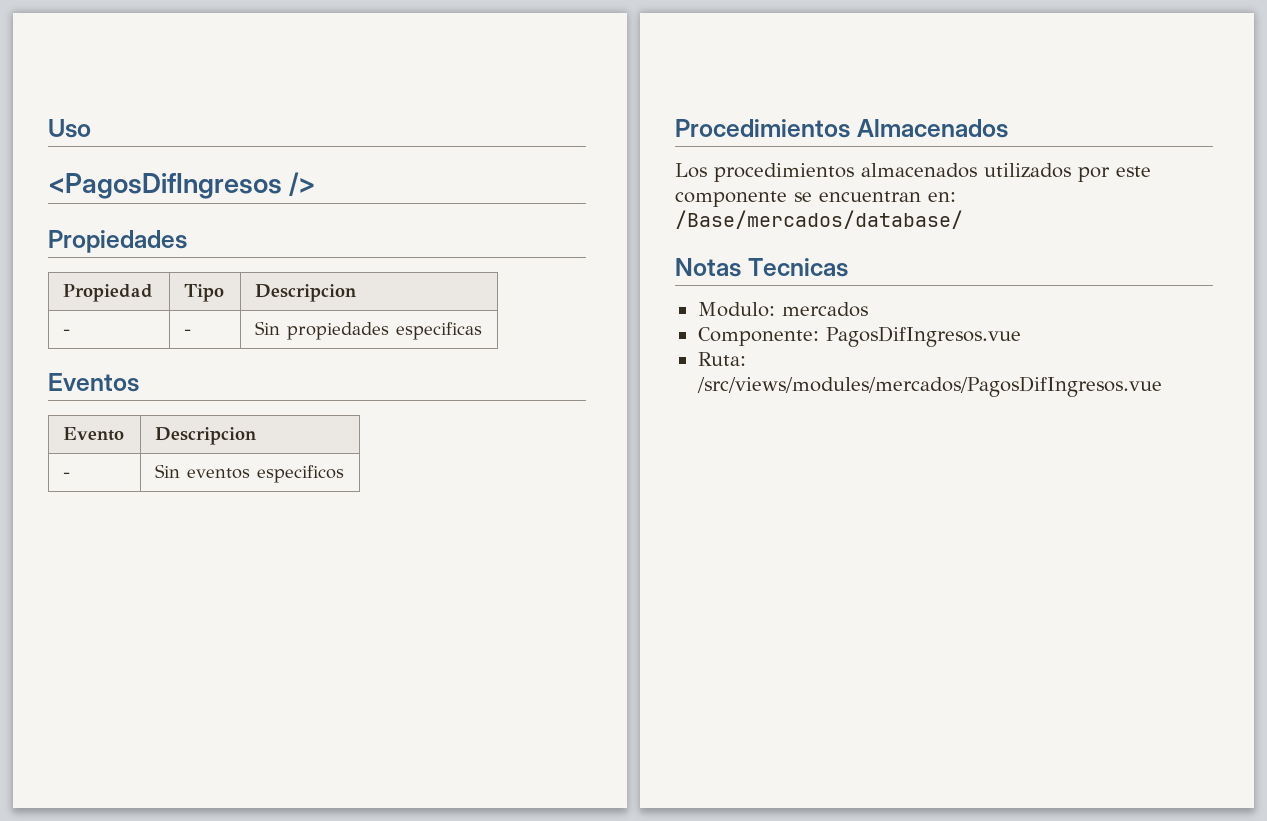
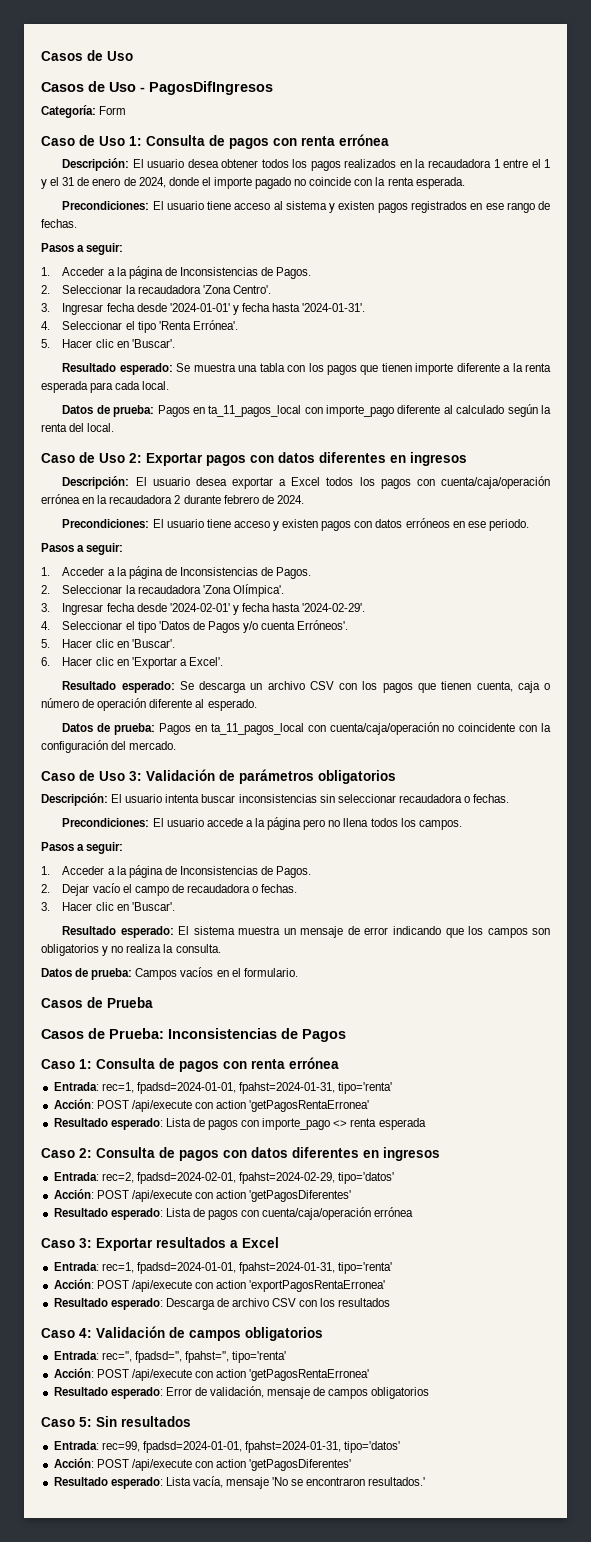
(48, 128) none -> [41,50,103,61] Casos de
[48,172,316,199] [48,230,187,253] [63,284,154,302] [184,284,225,302] [255,284,357,302] [63,329,71,335] [184,329,192,335] [255,321,483,340] [48,373,139,392] [63,427,125,441] [155,427,257,445] [63,472,71,478] [155,464,345,483] [675,119,1008,138] [675,163,1151,182] [675,191,956,207] [675,210,963,229] [675,258,848,277] [697,302,868,317] [697,326,1021,347] [697,352,746,366] [696,376,1162,397] <PagosDifIngresos /> // Propiedades // Propiedad | Tipo | Descripcion // - | - | Sin propiedades especificas // Eventos // Evento | Descripcion // - | Sin eventos especificos // Procedimientos Almacenados // Los procedimientos almacenados utilizados por este componente se encuentran en: /Base/mercados/database/ // Notas Tecnicas // Modulo: mercados // Componente: PagosDifIngresos.vue // Ruta: /src/views/modules/mercados/PagosDifIngresos.vue -> [41,81,273,95] [41,105,127,118] [41,134,389,149] [62,158,550,171] [41,177,465,189] [62,201,550,213] [41,219,77,228] [41,243,124,255] [41,266,312,279] [41,285,271,294] [41,303,366,315] [41,320,238,333] [41,339,175,348] [62,363,551,375] [41,381,170,393] [62,404,551,417] [41,423,115,432] [41,452,467,466] [62,476,550,489] [41,494,304,504] [62,518,529,531] [41,543,124,555] [41,566,312,579] [41,584,284,597] [41,603,366,615] [41,620,349,633] [41,639,175,648] [41,657,223,669] [62,681,550,693] [41,698,257,711] [62,722,551,735] [41,740,177,753] [41,769,396,784] [41,793,510,806] [62,817,462,830] [41,842,124,854] [41,865,312,878] [41,883,298,896] [41,902,175,911] [62,926,551,938] [41,944,221,956] [41,967,298,980] [41,997,153,1008] [41,1028,346,1042] [41,1057,339,1072] [53,1082,393,1094] [53,1099,370,1112] [53,1118,426,1130] [41,1147,440,1161] [53,1172,395,1184] [53,1189,352,1202] [53,1207,414,1220] [41,1237,279,1251] [53,1262,393,1274] [53,1279,386,1292] [53,1298,391,1310] [41,1326,323,1341] [53,1351,287,1363] [53,1368,370,1381] [53,1386,430,1399] [41,1416,191,1427] [53,1441,401,1453] [53,1458,352,1471] [53,1476,426,1489] Casos de Uso - PagosDifIngresos // Categoría: Form // Caso de Uso 1: Consulta de pagos con renta errónea // Descripción: El usuario desea obtener todos los pagos realizados en la recaudadora 1 entre el 1 y el 31 de enero de 2024, donde el importe pagado no coincide con la renta esperada. // Precondiciones: El usuario tiene acceso al sistema y existen pagos registrados en ese rango de fechas. // Pasos a seguir: // 1. Acceder a la página de Inconsistencias de Pagos. // 2. Seleccionar la recaudadora 'Zona Centro'. // 3. Ingresar fecha desde '2024-01-01' y fecha hasta '2024-01-31'. // 4. Seleccionar el tipo 'Renta Errónea'. // 5. Hacer clic en 'Buscar'. // Resultado esperado: Se muestra una tabla con los pagos que tienen importe diferente a la renta esperada para cada local. // Datos de prueba: Pagos en ta_11_pagos_local con importe_pago diferente al calculado según la renta del local. // Caso de Uso 2: Exportar pagos con datos diferentes en ingresos // Descripción: El usuario desea exportar a Excel todos los pagos con cuenta/caja/operación errónea en la recaudadora 2 durante febrero de 2024. // Precondiciones: El usuario tiene acceso y existen pagos con datos erróneos en ese periodo. // Pasos a seguir: // 1. Acceder a la página de Inconsistencias de Pagos. // 2. Seleccionar la recaudadora 'Zona Olímpica'. // 3. Ingresar fecha desde '2024-02-01' y fecha hasta '2024-02-29'. // 4. Seleccionar el tipo 'Datos de Pagos y/o cuenta Erróneos'. // 5. Hacer clic en 'Buscar'. // 6. Hacer clic en 'Exportar a Excel'. // Resultado esperado: Se descarga un archivo CSV con los pagos que tienen cuenta, caja o número de operación diferente al esperado. // Datos de prueba: Pagos en ta_11_pagos_local con cuenta/caja/operación no coincidente con la configuración del mercado. // Caso de Uso 3: Validación de parámetros obligatorios // Descripción: El usuario intenta buscar inconsistencias sin seleccionar recaudadora o fechas. // Precondiciones: El usuario accede a la página pero no llena todos los campos. // Pasos a seguir: // 1. Acceder a la página de Inconsistencias de Pagos. // 2. Dejar vacío el campo de recaudadora o fechas. // 3. Hacer clic en 'Buscar'. // Resultado esperado: El sistema muestra un mensaje de error indicando que los campos son obligatorios y no realiza la consulta. // Datos de prueba: Campos vacíos en el formulario. // Casos de Prueba // Casos de Prueba: Inconsistencias de Pagos // Caso 1: Consulta de pagos con renta errónea // Entrada: rec=1, fpadsd=2024-01-01, fpahst=2024-01-31, tipo='renta' // Acción: POST /api/execute con action 'getPagosRentaErronea' // Resultado esperado: Lista de pagos con importe_pago <> renta esperada // Caso 2: Consulta de pagos con datos diferentes en ingresos // Entrada: rec=2, fpadsd=2024-02-01, fpahst=2024-02-29, tipo='datos' // Acción: POST /api/execute con action 'getPagosDiferentes' // Resultado esperado: Lista de pagos con cuenta/caja/operación errónea // Caso 3: Exportar resultados a Excel // Entrada: rec=1, fpadsd=2024-01-01, fpahst=2024-01-31, tipo='renta' // Acción: POST /api/execute con action 'exportPagosRentaErronea' // Resultado esperado: Descarga de archivo CSV con los resultados // Caso 4: Validación de campos obligatorios // Entrada: rec='', fpadsd='', fpahst='', tipo='renta' // Acción: POST /api/execute con action 'getPagosRentaErronea' // Resultado esperado: Error de validación, mensaje de campos obligatorios // Caso 5: Sin resultados // Entrada: rec=99, fpadsd=2024-01-01, fpahst=2024-01-31, tipo='datos' // Acción: POST /api/execute con action 'getPagosDiferentes' // Resultado esperado: Lista vacía, mensaje 'No se encontraron resultados.'

